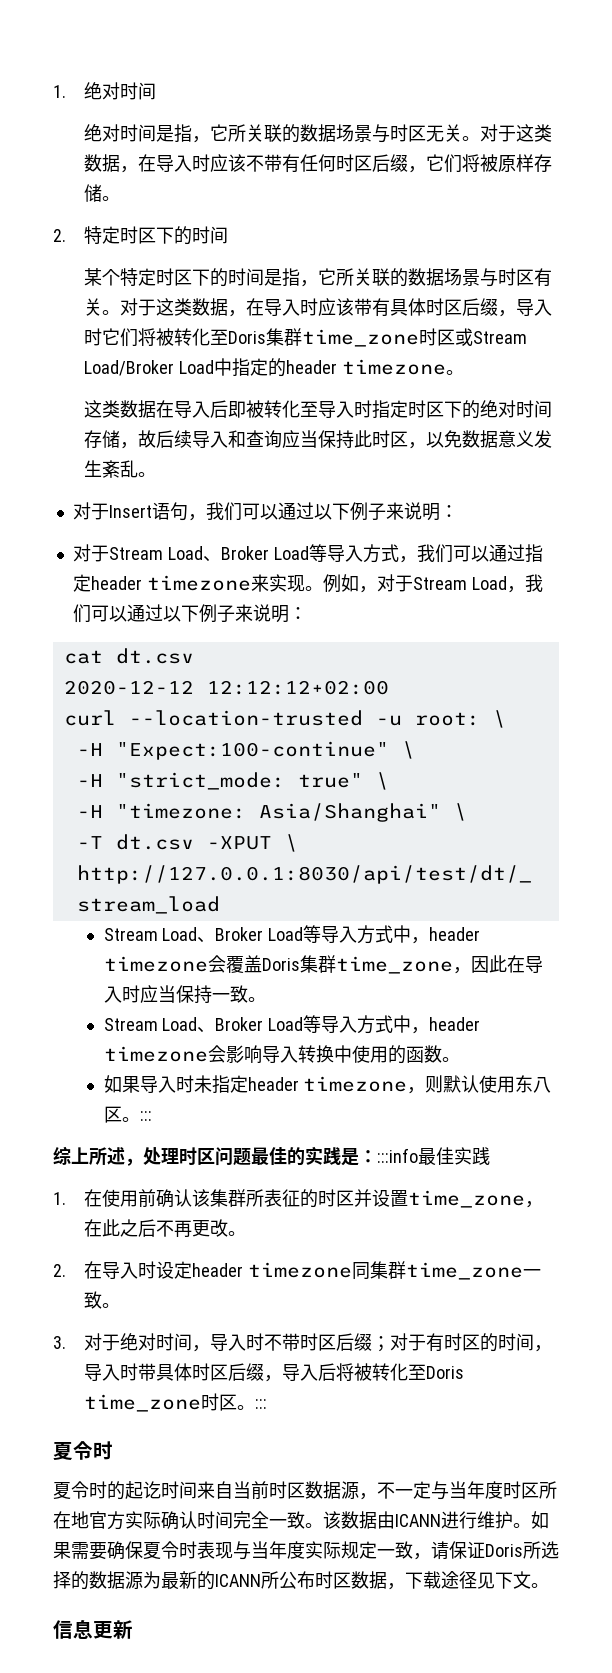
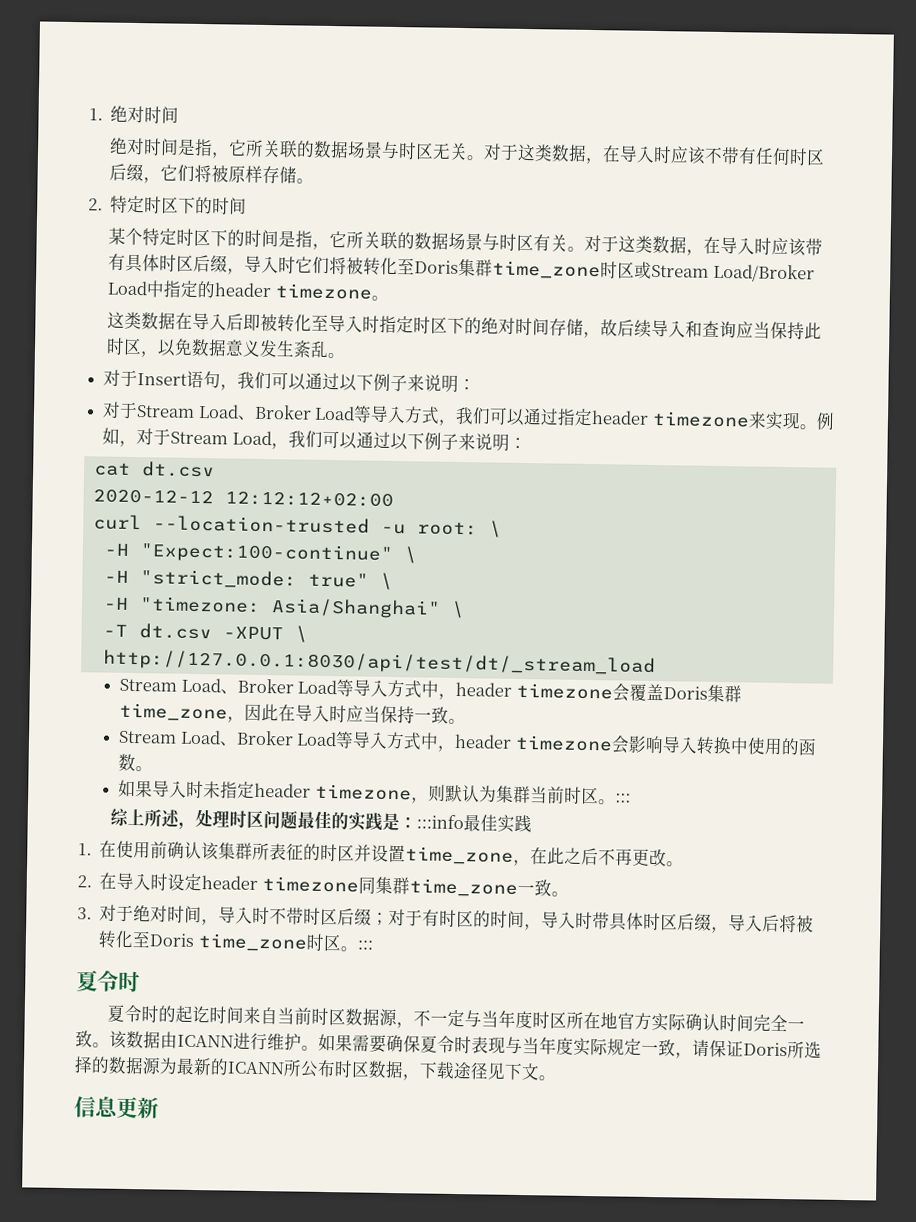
[479,1075,552,1093] 使用东八 -> [478,785,582,804] 为集群当前时

